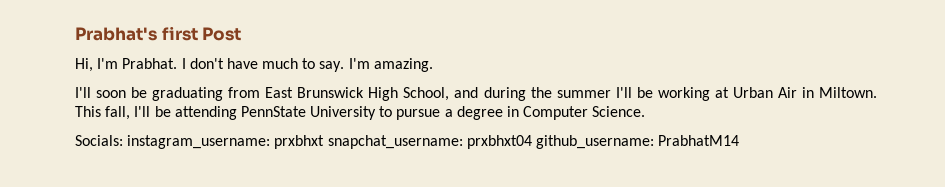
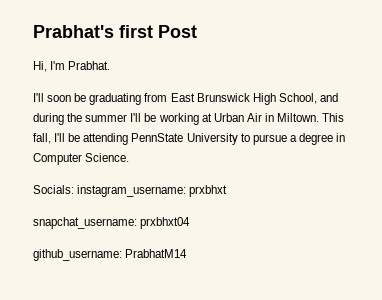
[181,58,433,72] I don't have much to say. I'm amazing. -> (111, 65) none
(325, 142) none -> (228, 191) //
(532, 142) none -> (191, 223) //

